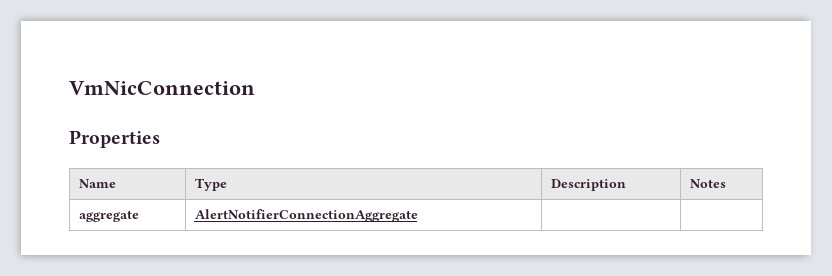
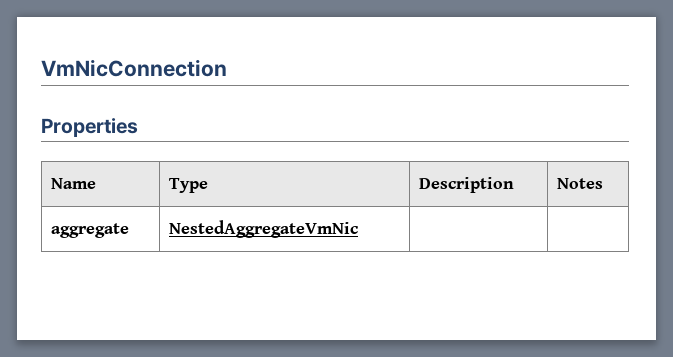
[194,209,418,222] AlertNotifierConnectionAggregate -> [169,220,359,238] NestedAggregateVmNic

